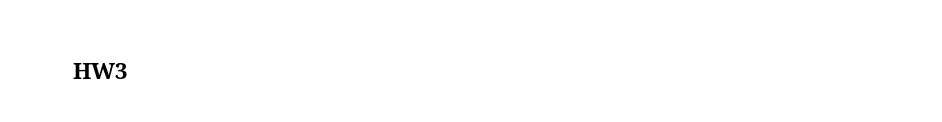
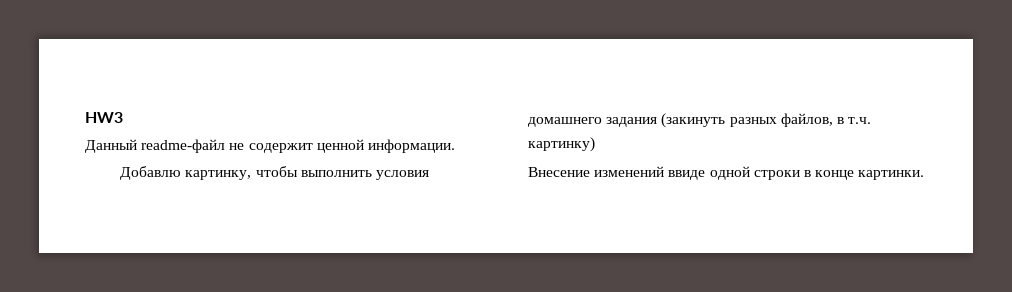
(128, 71) none -> [85,139,455,153] [120,166,429,180] [528,113,872,128] [528,137,595,152] [528,166,925,180] // Данный readme-файл не содержит ценной информации. // Добавлю картинку, чтобы выполнить условия домашнего задания (закинуть разных файлов, в т.ч. картинку) // Внесение изменений ввиде одной строки в конце картинки.

